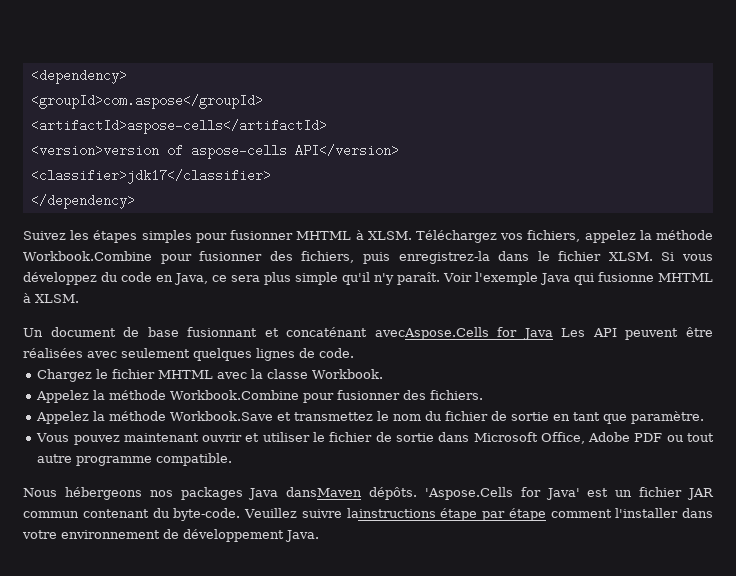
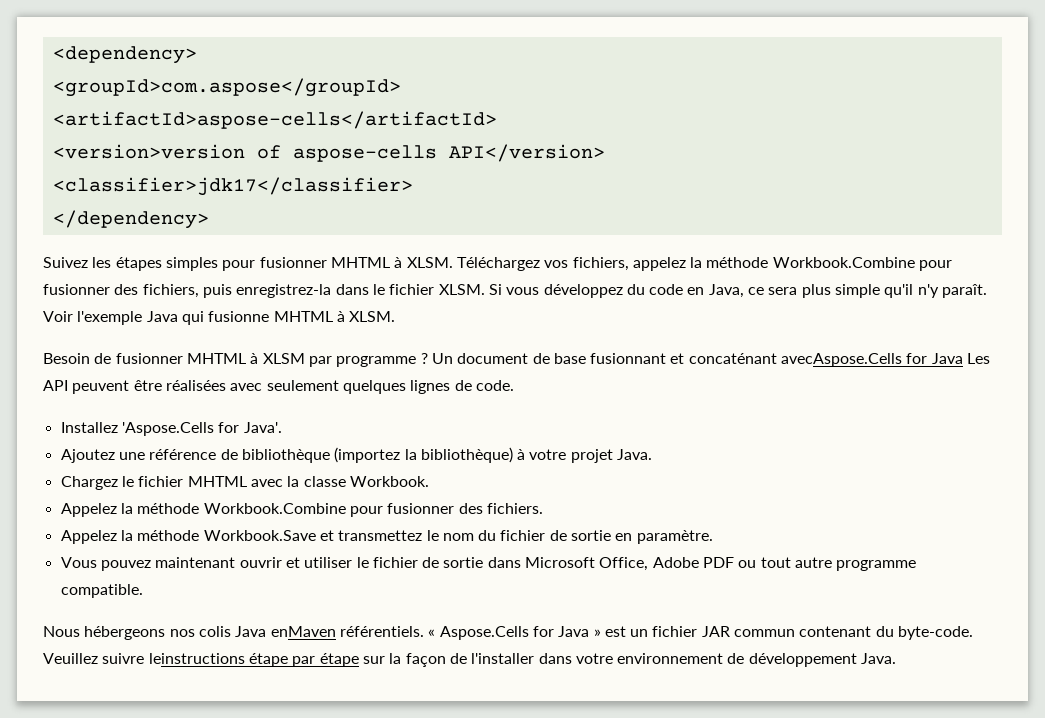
(79, 298) none -> [43,353,428,367] Besoin de fusionner MHTML à XLSM par programme ?
(354, 353) none -> [60,422,282,436] [60,447,653,463] // Installez 'Aspose.Cells for Java'. // Ajoutez une référence de bibliothèque (importez la bibliothèque) à votre projet Java.
[573,412,628,424] tant que -> (633, 537) none
[180,487,580,500] packages Java dansMaven dépôts. 'Aspose.Cells for Java' -> [198,626,601,640] colis Java enMaven référentiels. « Aspose.Cells for Java »
[346,508,436,518] lainstructions -> [148,653,245,664] leinstructions
[550,509,612,518] comment -> [362,653,467,667] sur la façon de

